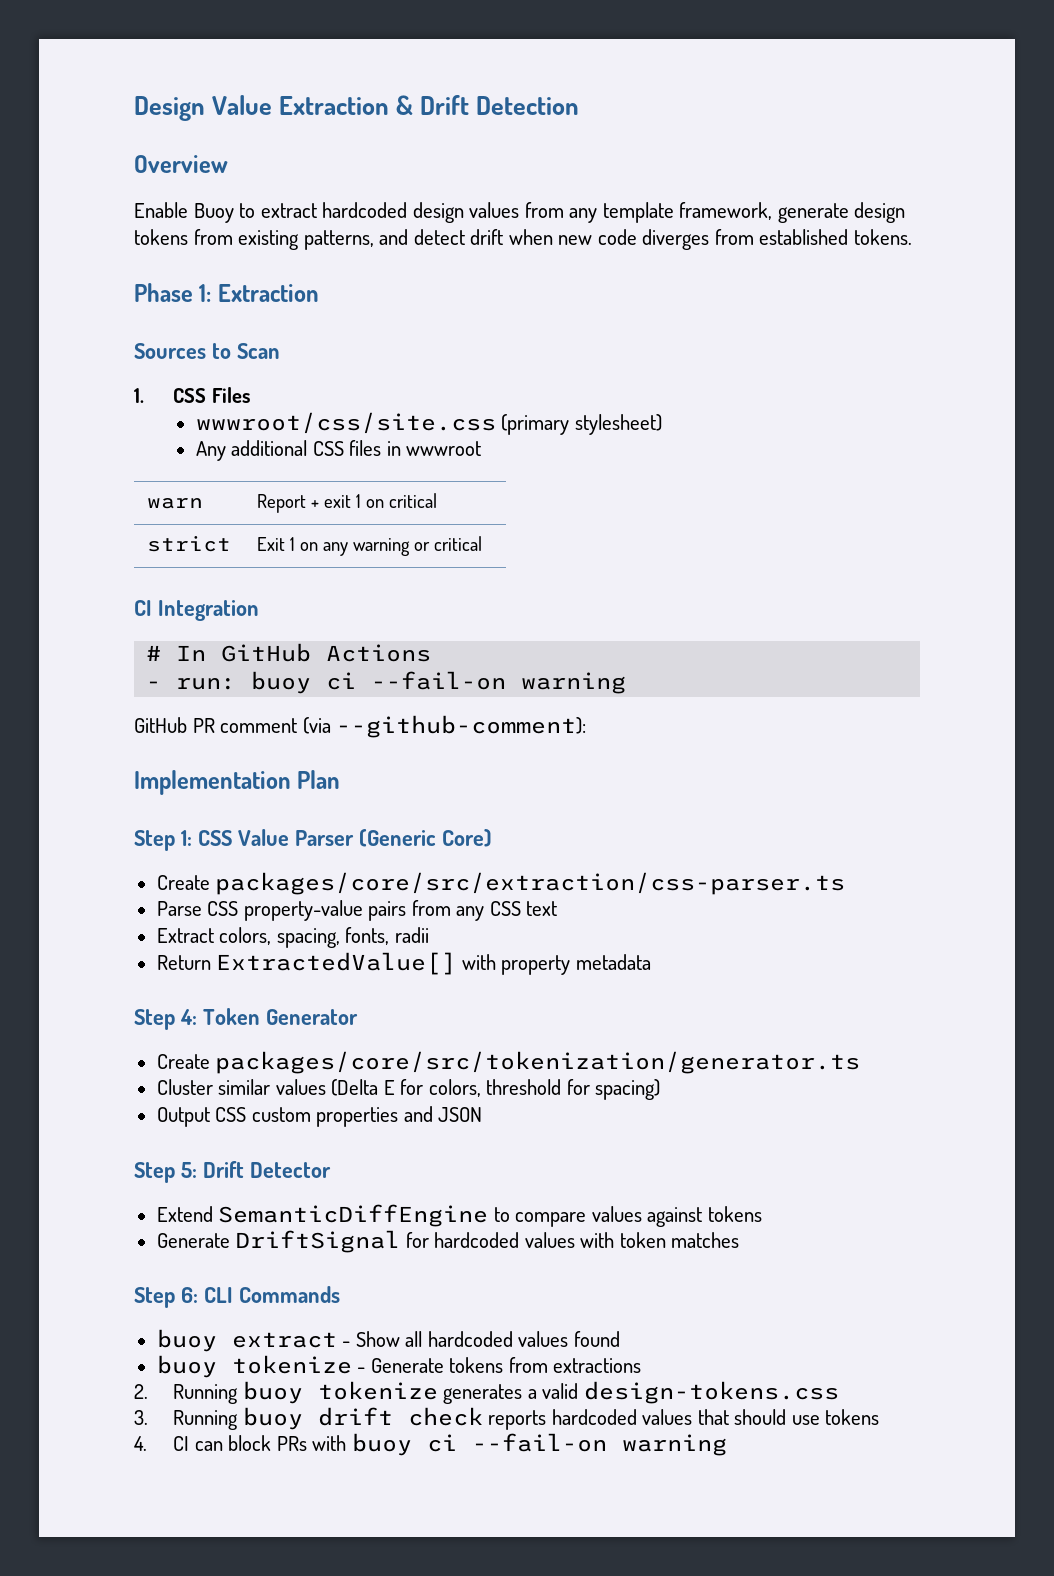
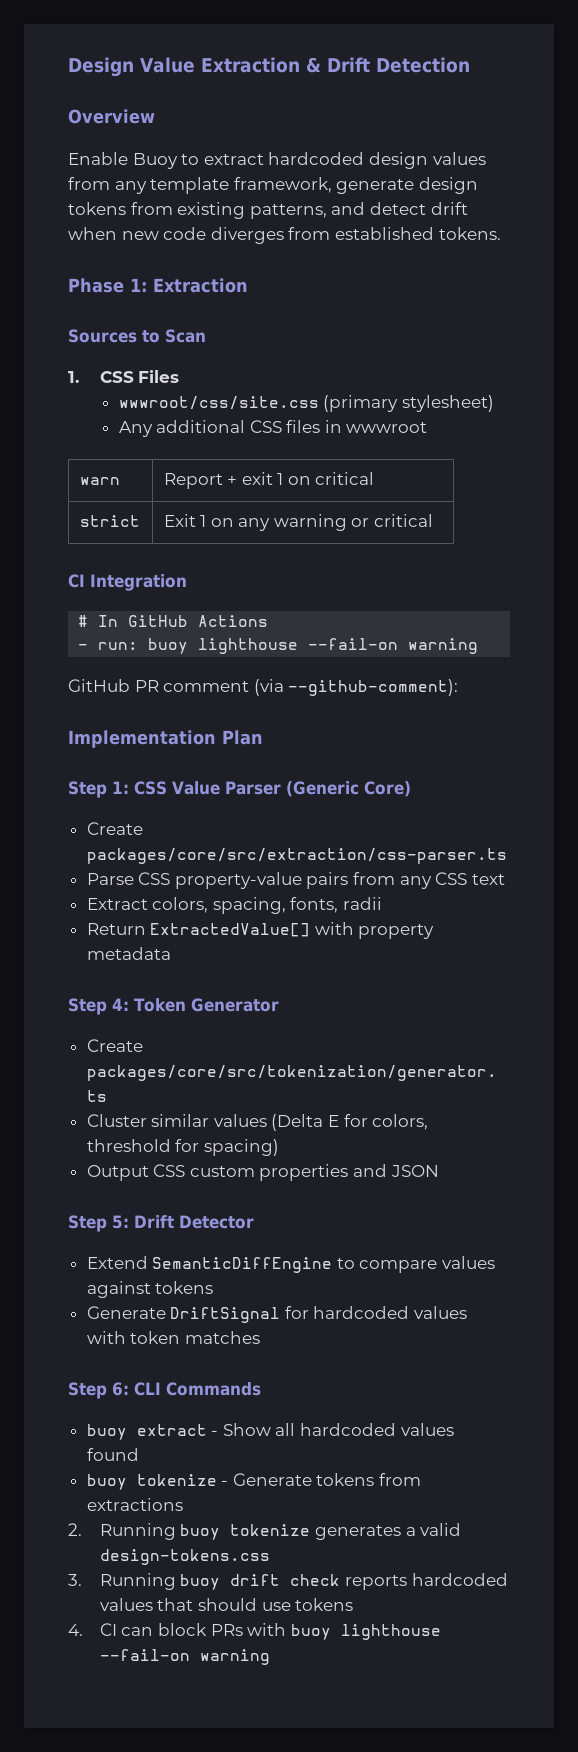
[326,672,357,690] ci -> [198,638,299,654] lighthouse
[426,1434,457,1452] ci -> [340,1624,441,1640] lighthouse

